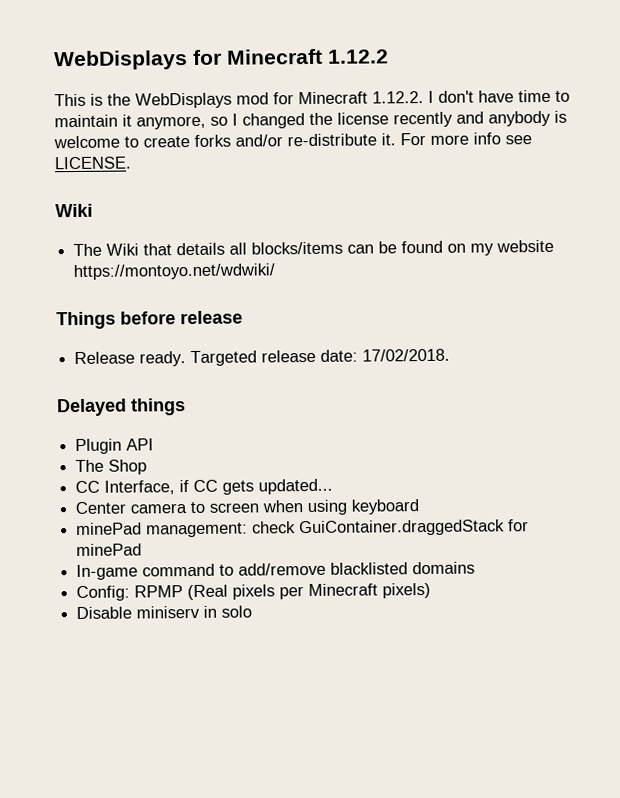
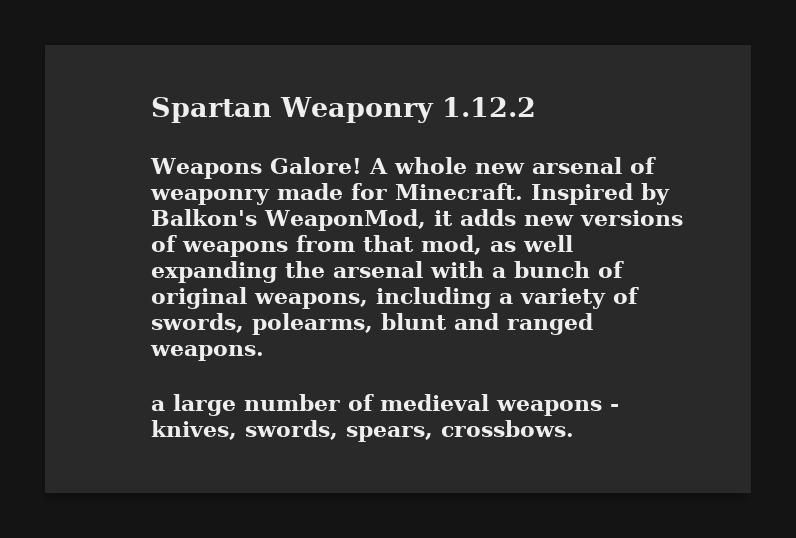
[54,48,389,71] [54,89,570,109] [54,110,567,130] [53,132,532,149] [54,156,132,170] [55,203,93,218] [73,239,555,257] [73,263,276,281] [56,310,243,330] [74,348,451,367] [56,398,186,417] [75,438,155,455] [75,459,148,475] [75,478,334,495] [75,499,420,516] [76,519,530,538] [76,543,143,557] [76,561,476,581] [76,582,432,602] [76,605,253,620] WebDisplays for Minecraft 1.12.2 // This is the WebDisplays mod for Minecraft 1.12.2. I don't have time to maintain it anymore, so I changed the license recently and anybody is welcome to create forks and/or re-distribute it. For more info see LICENSE. // Wiki // The Wiki that details all blocks/items can be found on my website https://montoyo.net/wdwiki/ // Things before release // Release ready. Targeted release date: 17/02/2018. // Delayed things // Plugin API // The Shop // CC Interface, if CC gets updated... // Center camera to screen when using keyboard // minePad management: check GuiContainer.draggedStack for minePad // In-game command to add/remove blacklisted domains // Config: RPMP (Real pixels per Minecraft pixels) // Disable miniserv in solo -> [151,97,536,123] [150,157,656,179] [150,183,670,205] [151,209,683,231] [151,235,573,257] [151,261,624,283] [151,287,639,309] [151,313,593,335] [150,345,264,361] [151,394,619,416] [151,420,574,442] Spartan Weaponry 1.12.2 // Weapons Galore! A whole new arsenal of weaponry made for Minecraft. Inspired by Balkon's WeaponMod, it adds new versions of weapons from that mod, as well expanding the arsenal with a bunch of original weapons, including a variety of swords, polearms, blunt and ranged weapons. // a large number of medieval weapons - knives, swords, spears, crossbows.

